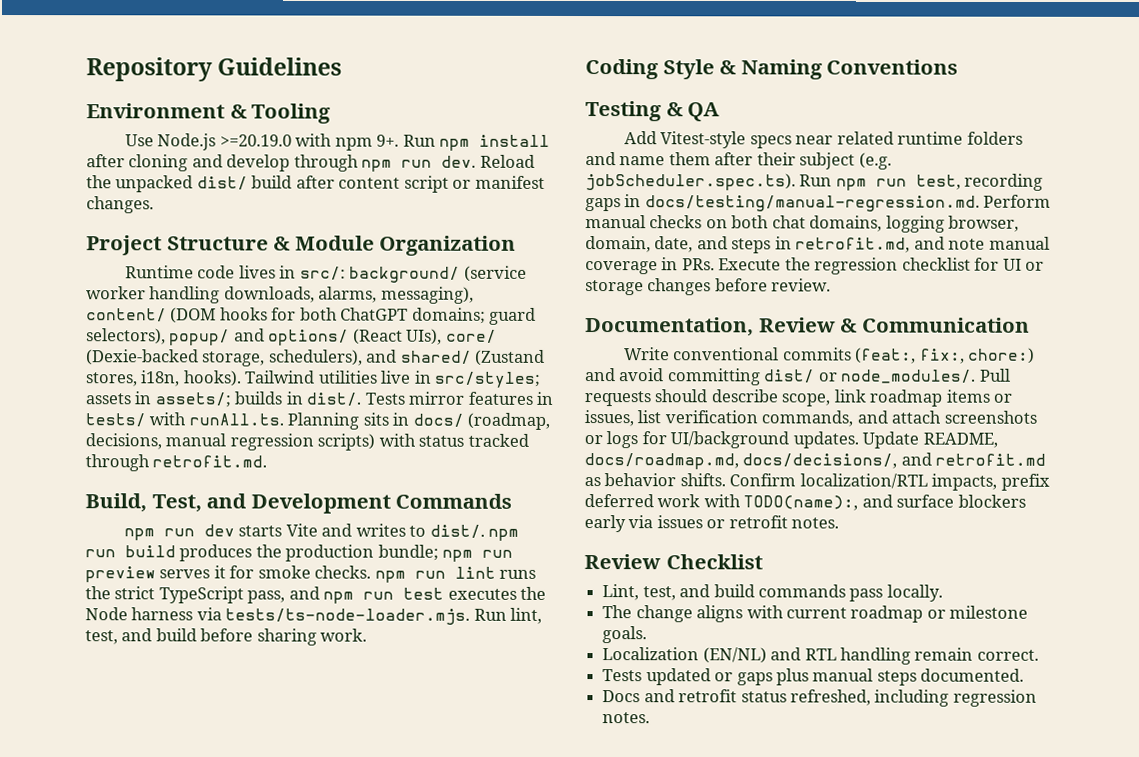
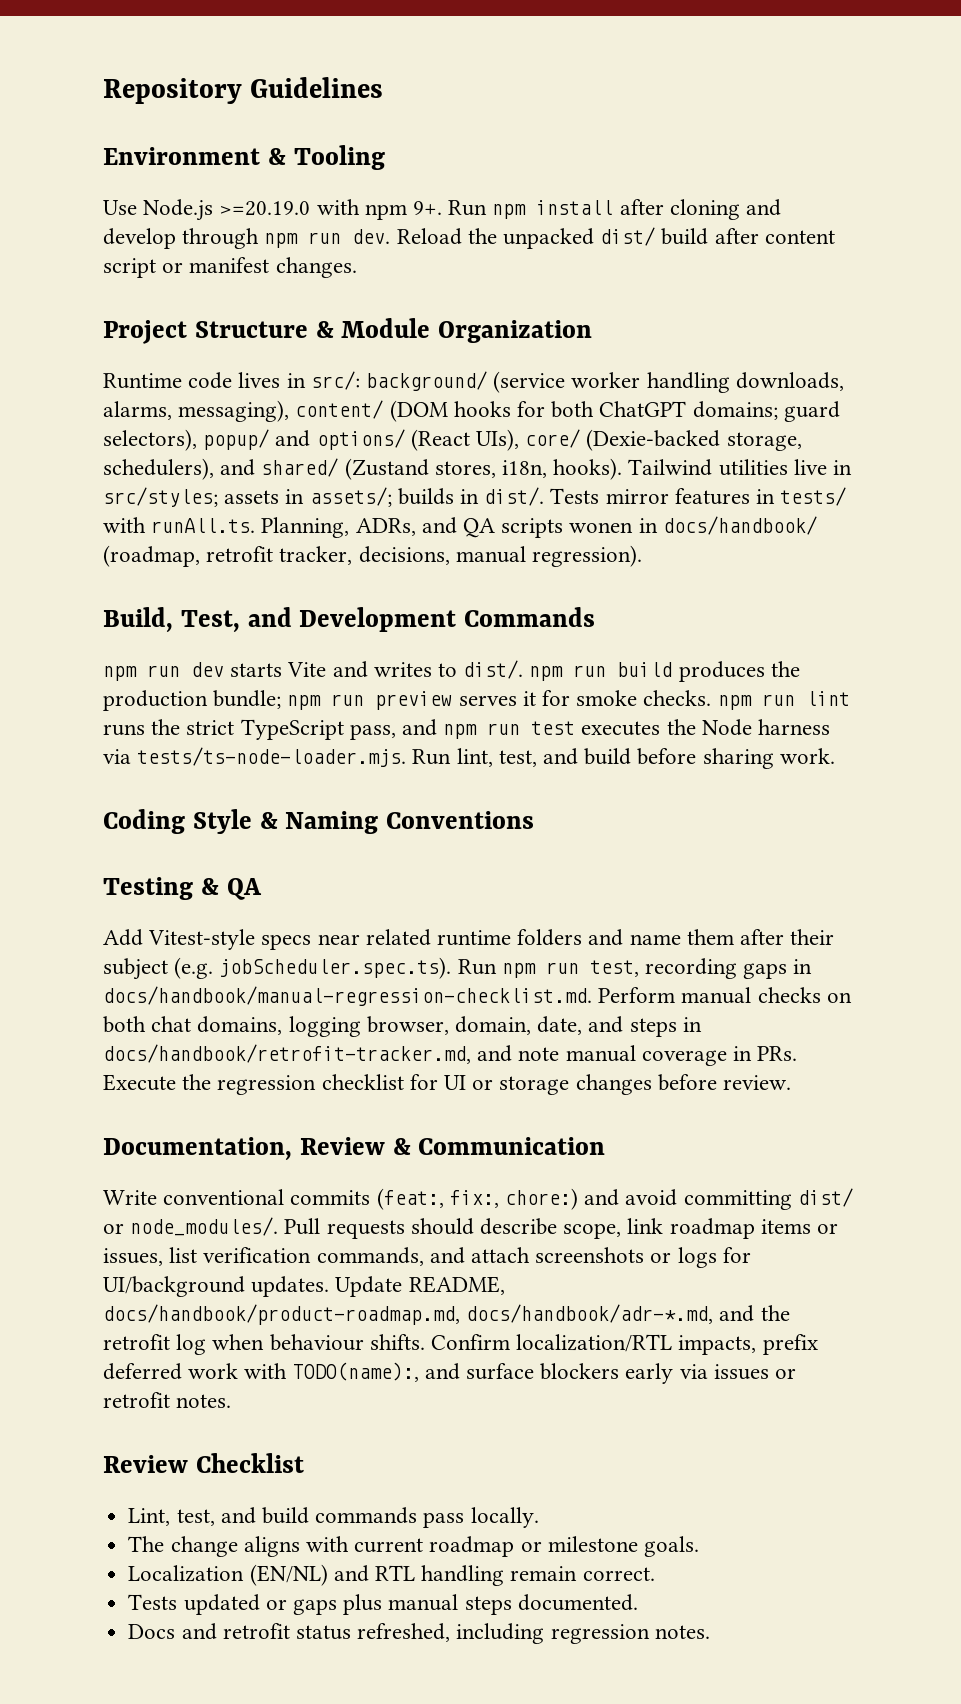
[287,412,551,430] [85,433,529,451] [85,454,268,472] Planning sits in docs/ (roadmap, decisions, manual regression scripts) with status tracked through retrofit.md. -> [261,516,817,538] [103,545,643,567] Planning, ADRs, and QA scripts wonen in docs/handbook/ (roadmap, retrofit tracker, decisions, manual regression).
[644,195,980,212] docs/testing/manual-regression.md. -> [103,986,592,1006] docs/handbook/manual-regression-checklist.md.
[795,237,911,253] retrofit.md, -> [103,1044,471,1064] docs/handbook/retrofit-tracker.md,
[584,452,1047,470] [584,473,677,487] docs/roadmap.md, docs/decisions/, and retrofit.md as behavior -> [103,1304,790,1325] [103,1334,364,1355] docs/handbook/product-roadmap.md, docs/handbook/adr-*.md, and the retrofit log when behaviour

